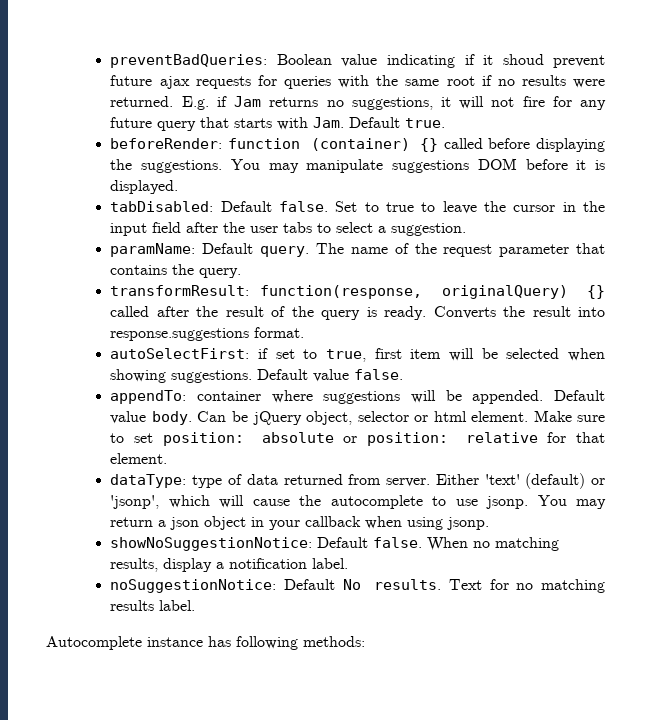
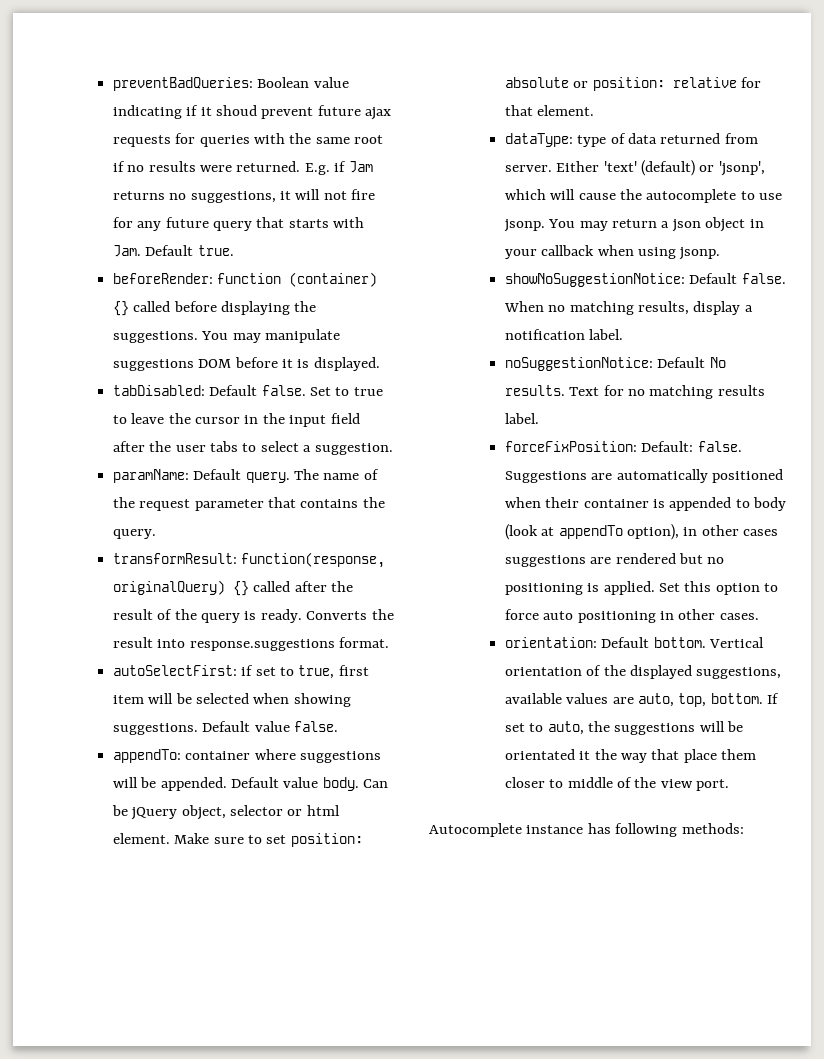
(196, 605) none -> [504,441,742,452] [504,469,783,483] [504,497,787,511] [504,524,779,540] [504,553,725,567] [504,581,779,595] [504,609,759,623] [504,637,764,648] [504,665,782,679] [504,693,780,707] [504,721,744,735] [504,749,757,763] [504,777,730,791] // forceFixPosition: Default: false. Suggestions are automatically positioned when their container is appended to body (look at appendTo option), in other cases suggestions are rendered but no positioning is applied. Set this option to force auto positioning in other cases. // orientation: Default bottom. Vertical orientation of the displayed suggestions, available values are auto, top, bottom. If set to auto, the suggestions will be orientated it the way that place them closer to middle of the view port.

